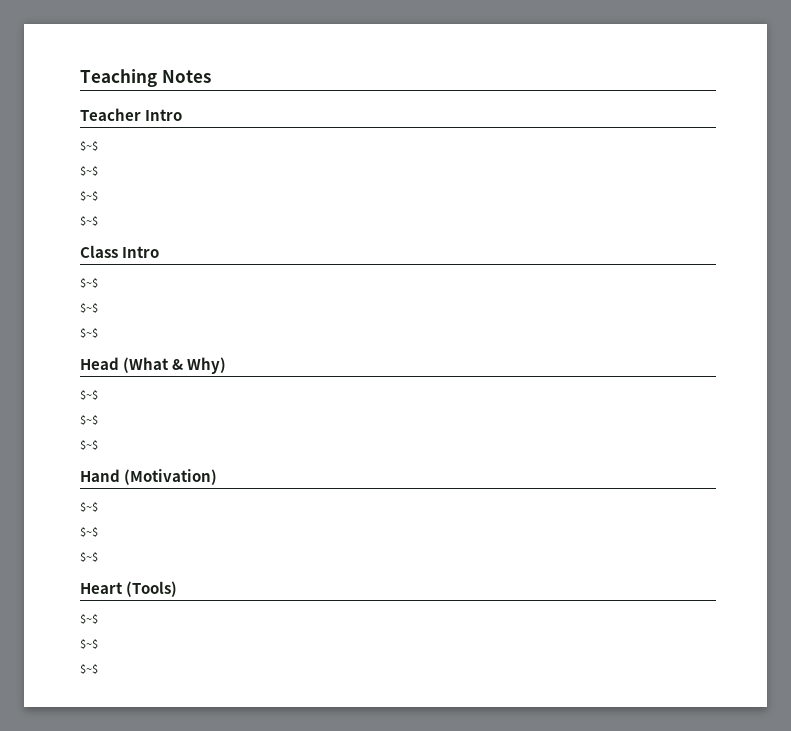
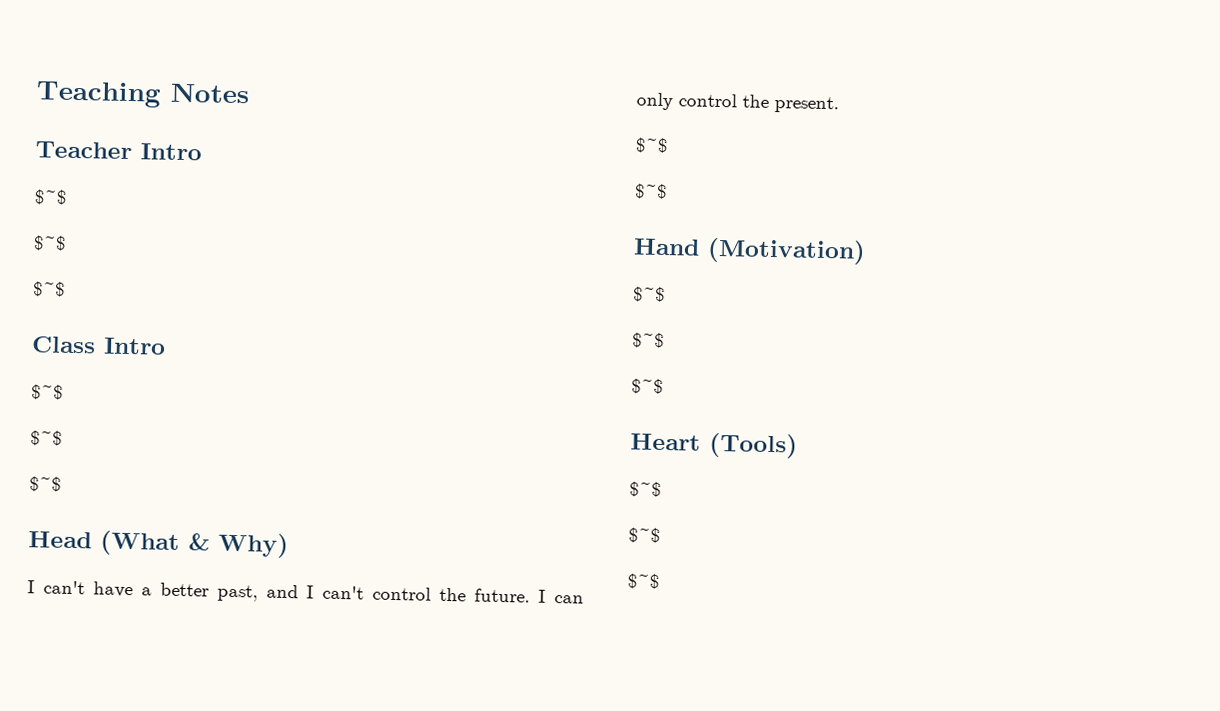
[80,215,98,227] // $~$ -> (66, 289) none
[80,389,98,401] $~$ -> [27,580,584,604] [636,92,839,114] I can't have a better past, and I can't control the future. I can only control the present.

